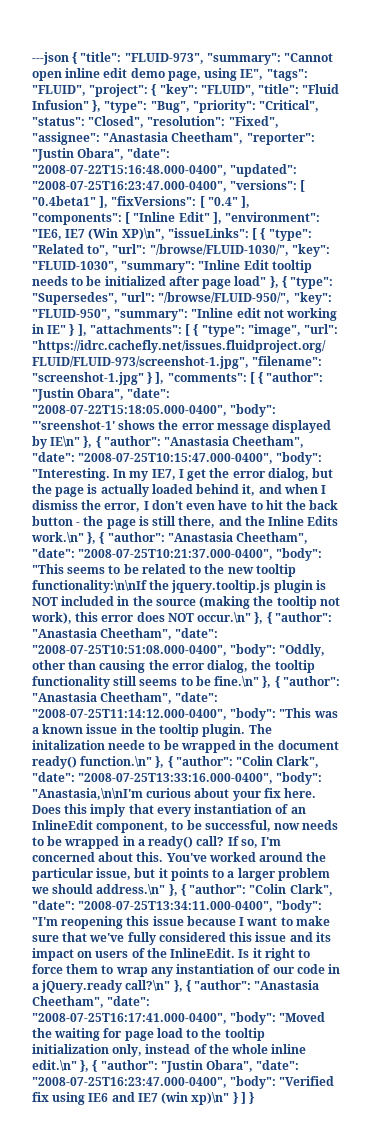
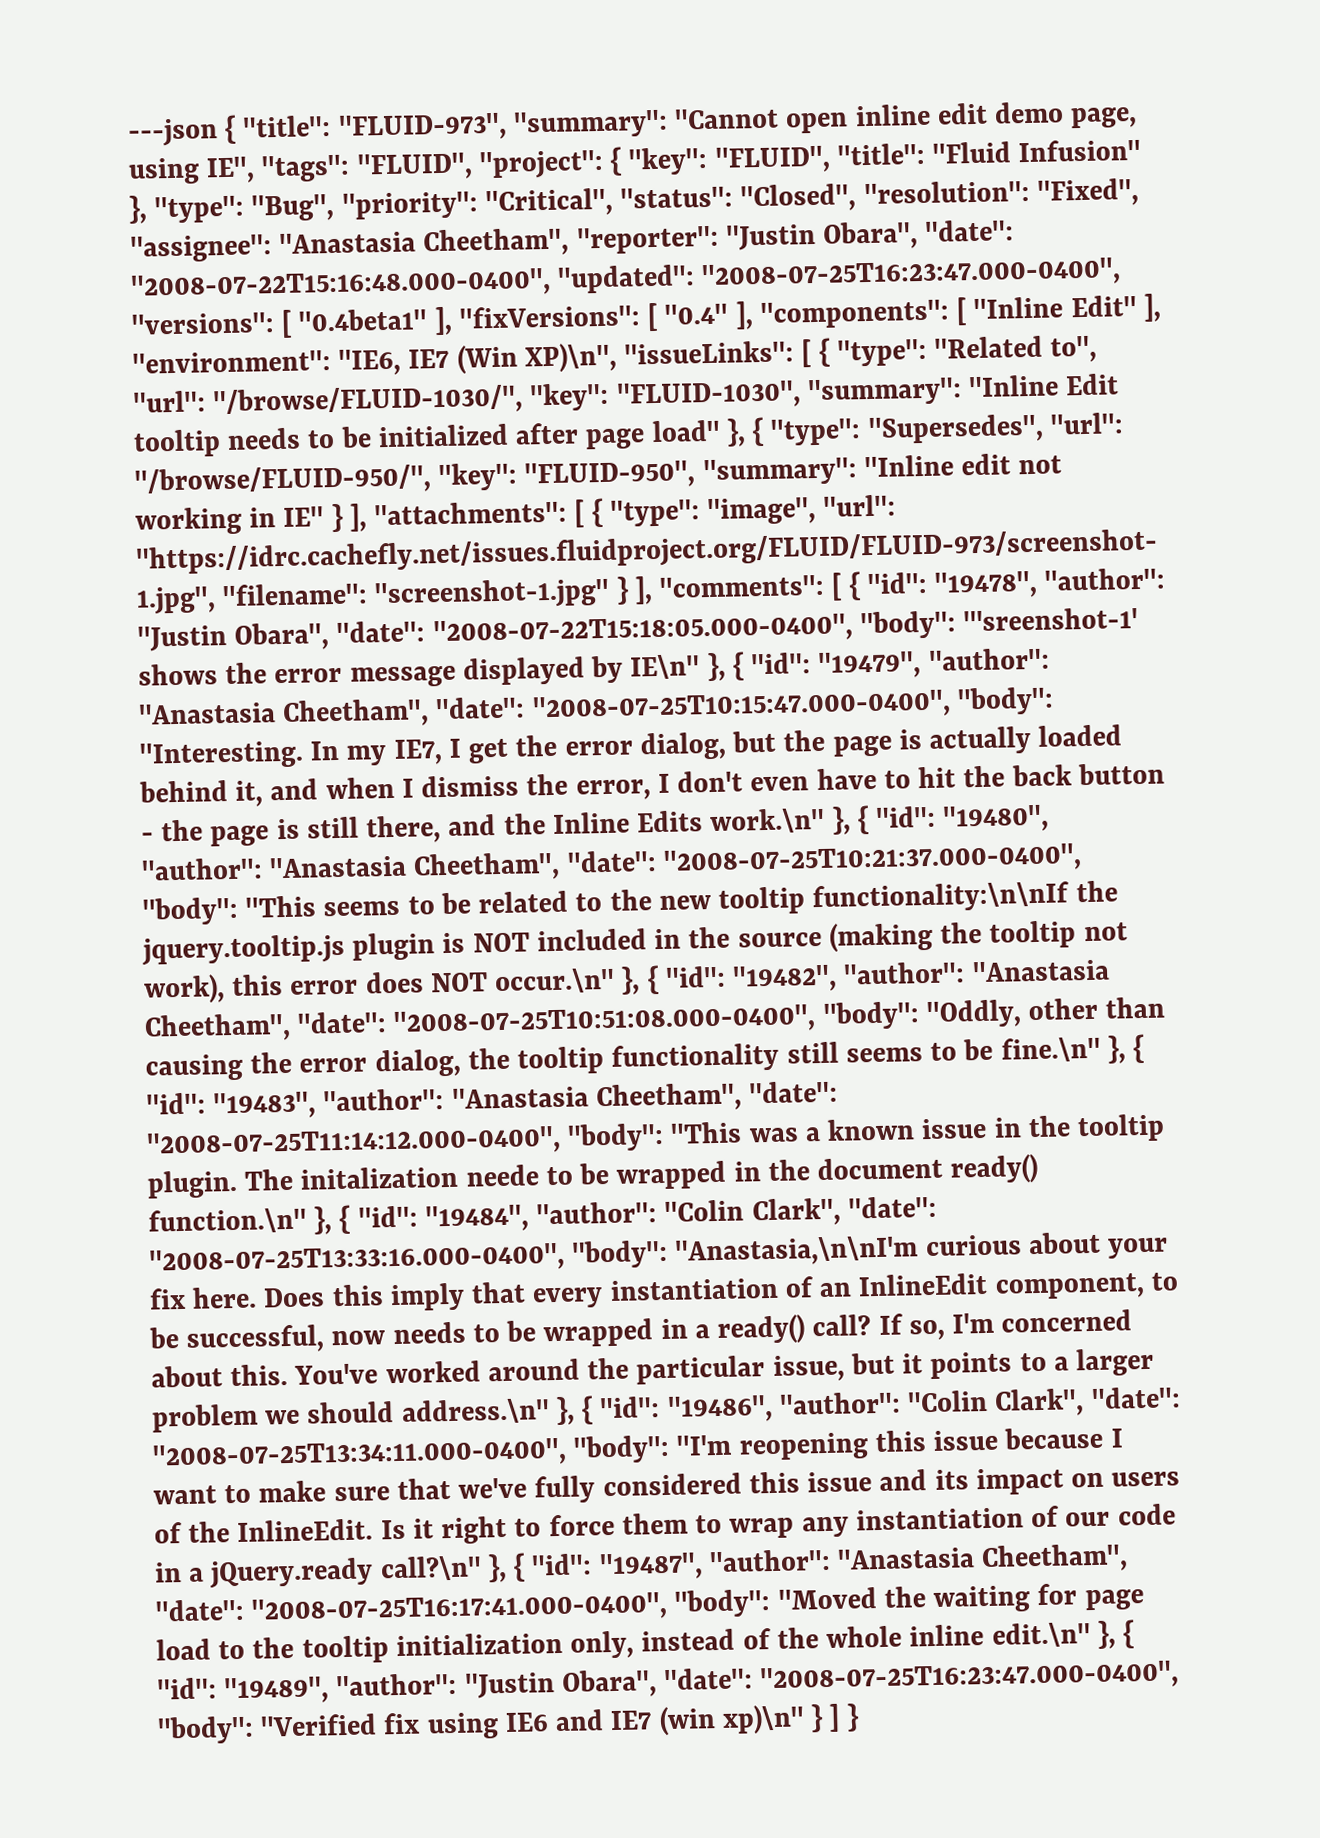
(264, 378) none -> [866,570,1039,599] "id": "19478",
(101, 442) none -> [751,651,922,679] "id": "19479",
(105, 538) none -> [875,804,1050,833] "id": "19480",
(272, 618) none -> [664,964,838,993] "id": "19482",
(280, 682) none -> [146,1091,317,1120] "id": "19483",
(173, 762) none -> [357,1204,529,1233] "id": "19484",
(186, 890) none -> [599,1394,773,1423] "id": "19486",
(191, 986) none -> [531,1552,703,1581] "id": "19487",
(98, 1066) none -> [157,1676,330,1705] "id": "19489",

